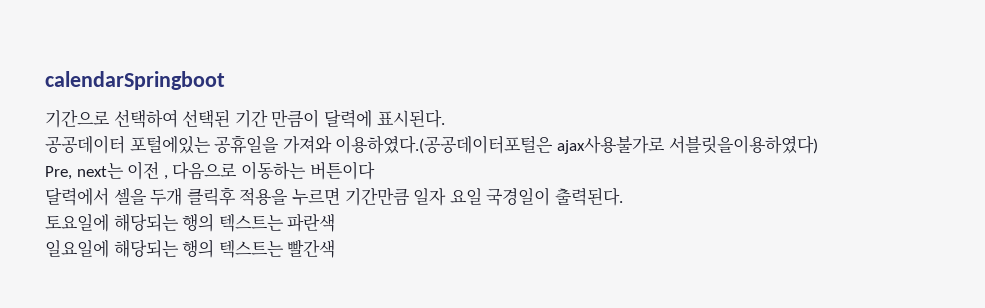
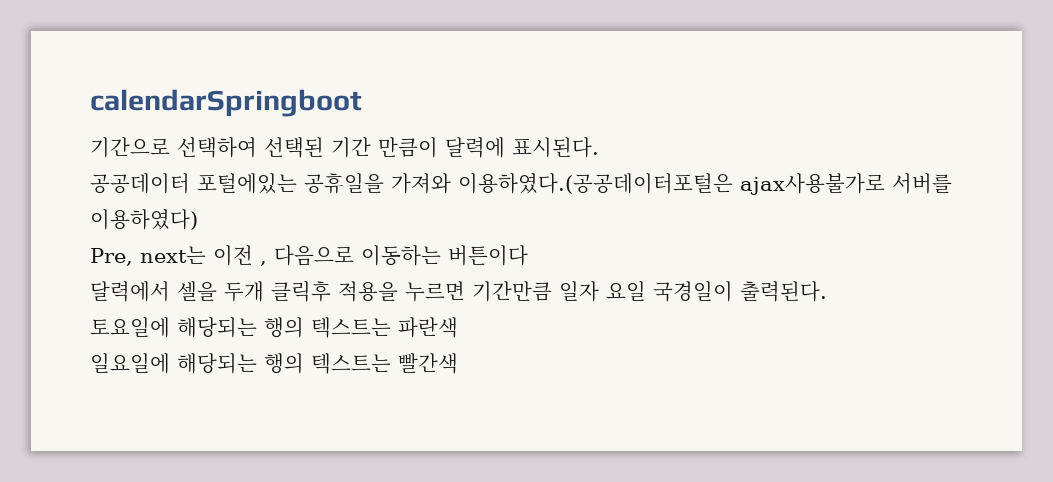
[668,135,818,154] 서블릿을이용하였다) -> [892,173,952,194] [90,209,198,230] 서버를 이용하였다)

